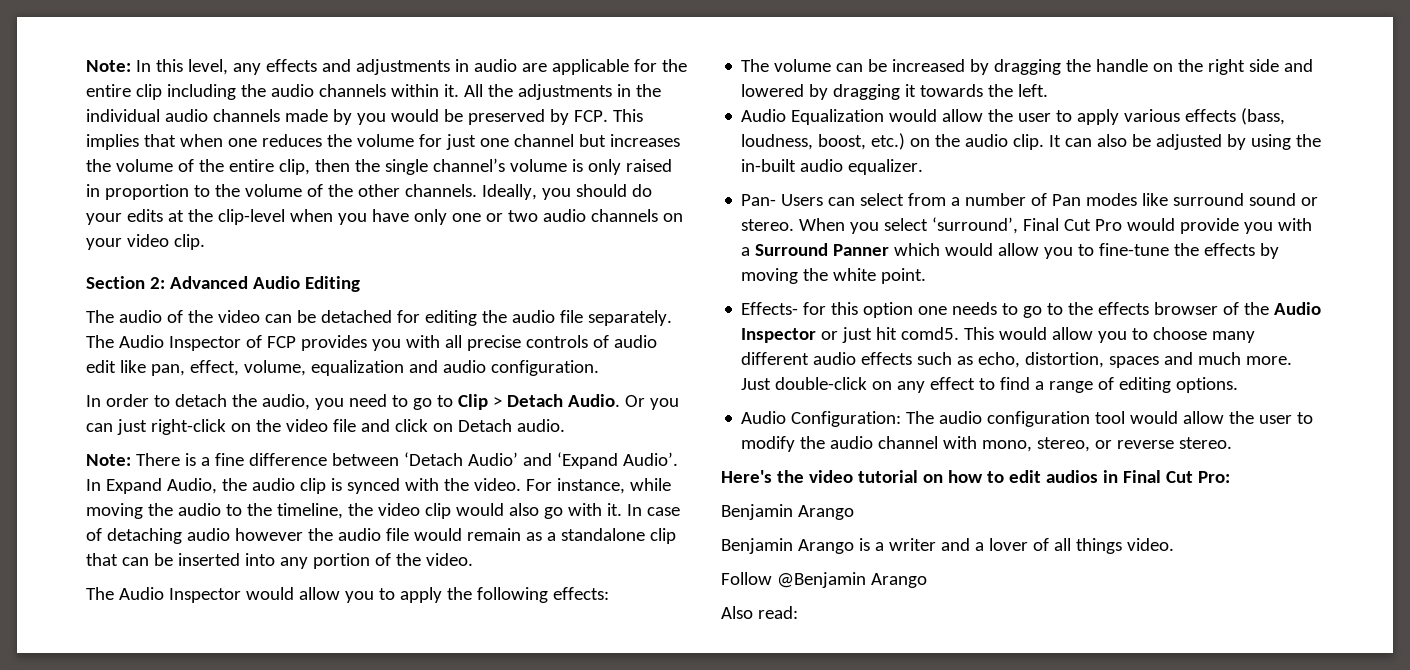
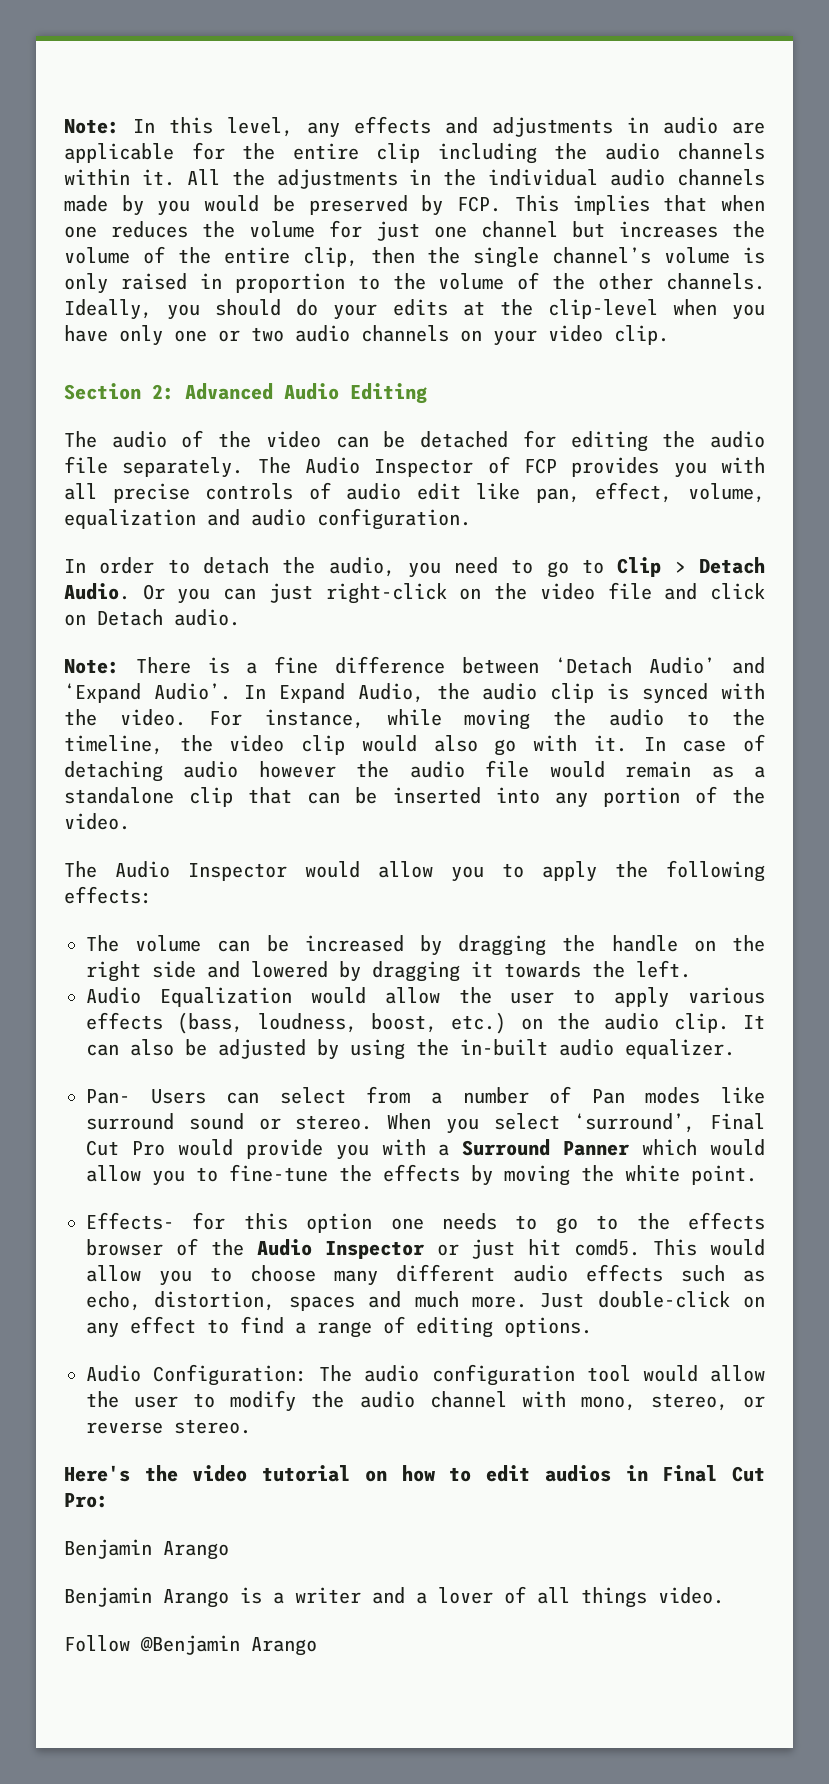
[721,606,798,619] // Also read: -> (317, 1646) none

